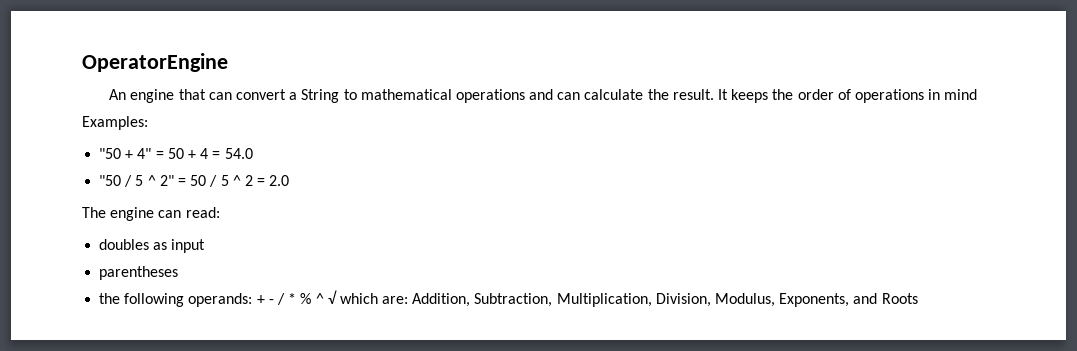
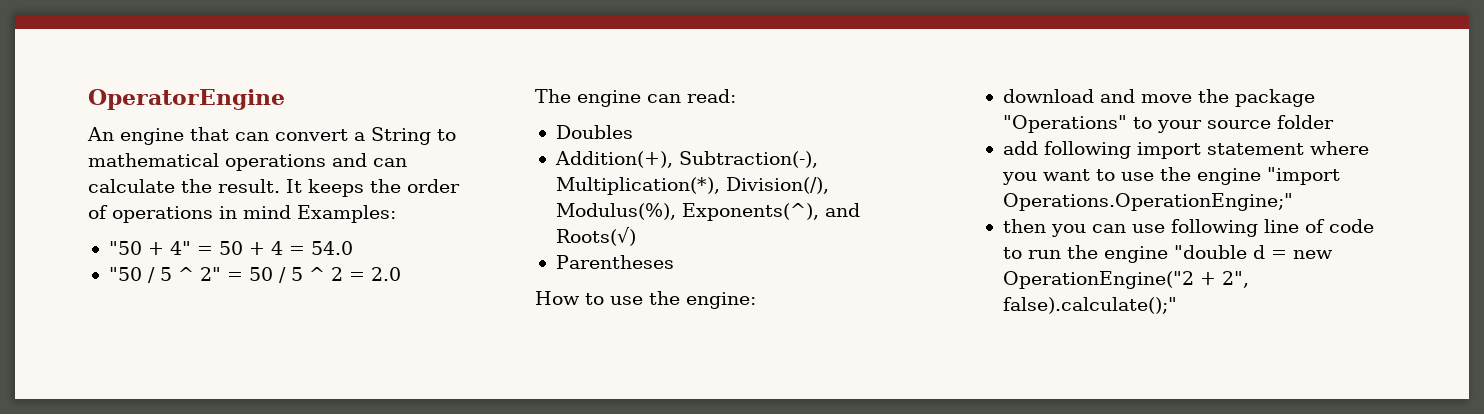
[99,239,206,253] [99,266,179,280] [99,290,918,307] doubles as input // parentheses // the following operands: + - / * % ^ √ which are: Addition, Subtraction, Multiplication, Division, Modulus, Exponents, and Roots -> [555,125,633,139] [554,151,818,168] [555,177,829,195] [555,203,860,221] [555,227,636,246] [555,255,674,269] [535,291,756,309] [1002,89,1315,107] [1002,115,1334,133] [1002,141,1369,159] [1001,167,1340,185] [1002,193,1293,211] [1002,219,1374,237] [1002,245,1333,263] [1002,271,1249,289] [1002,297,1177,314] Doubles // Addition(+), Subtraction(-), Multiplication(*), Division(/), Modulus(%), Exponents(^), and Roots(√) // Parentheses // How to use the engine: // download and move the package "Operations" to your source folder // add following import statement where you want to use the engine "import Operations.OperationEngine;" // then you can use following line of code to run the engine "double d = new OperationEngine("2 + 2", false).calculate();"

